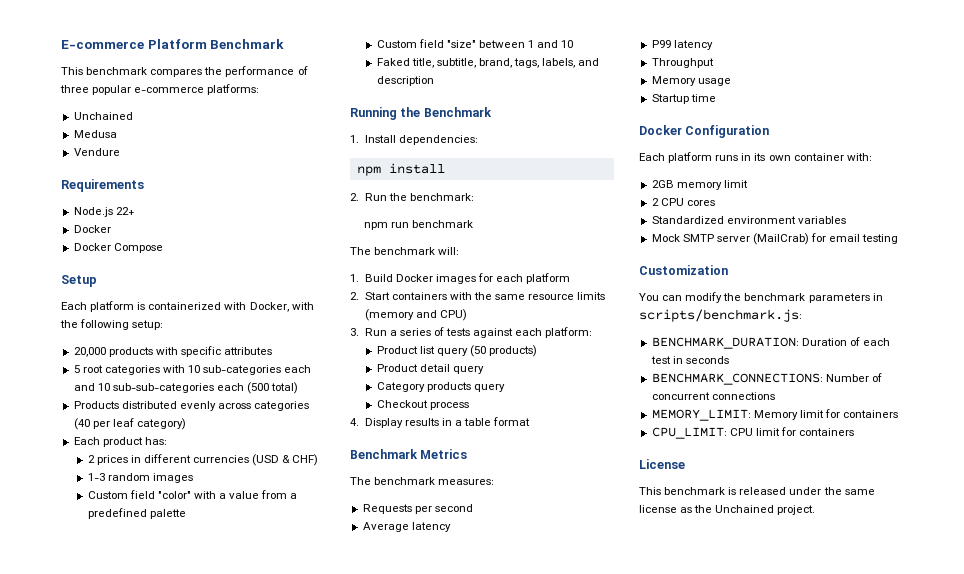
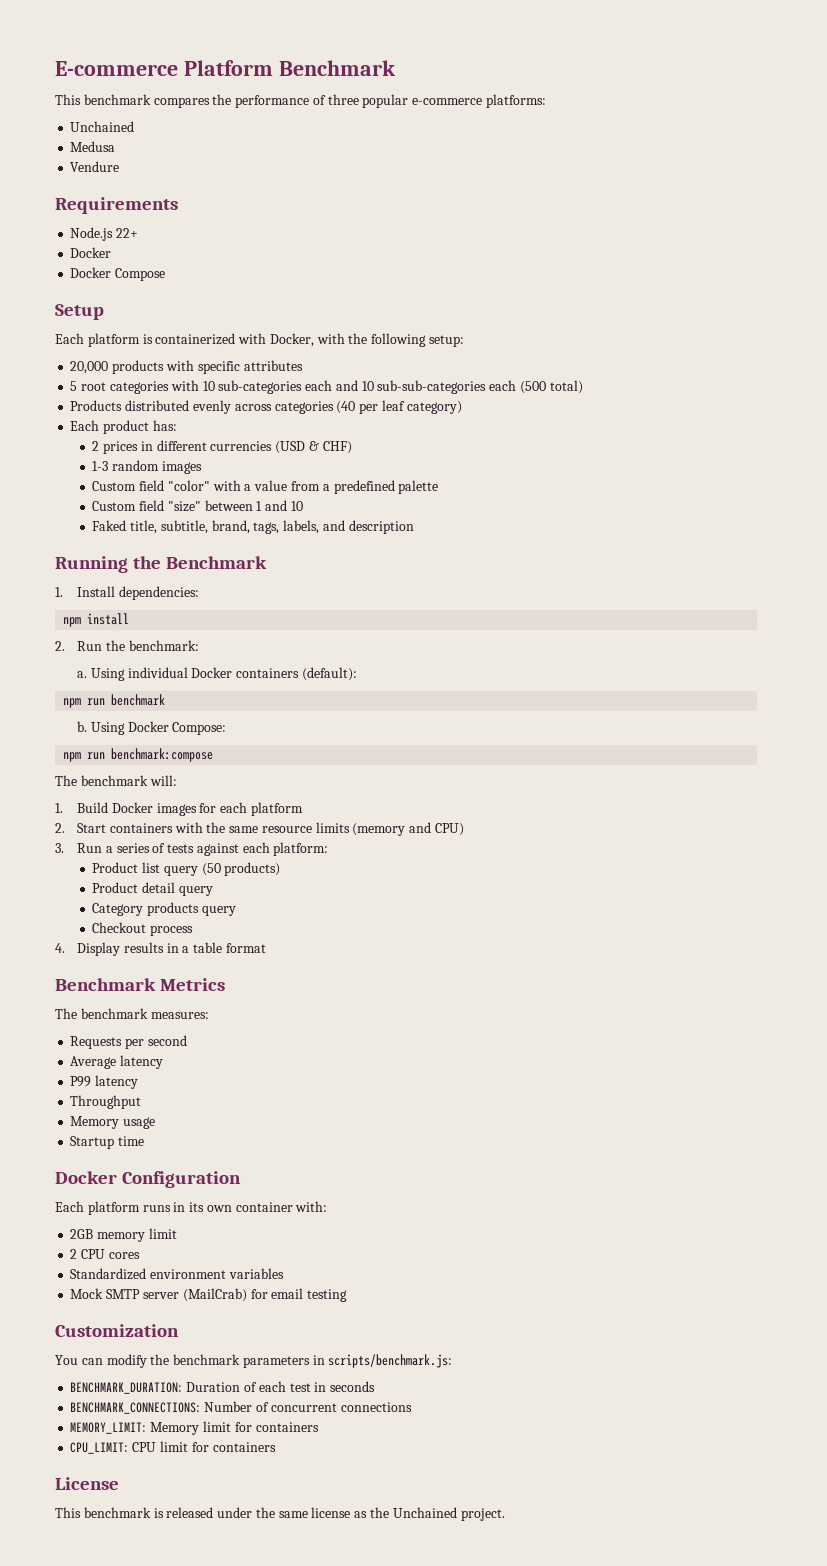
[363,220,474,230] npm run benchmark -> [76,667,357,681] [63,694,166,708] [76,721,227,735] [63,748,214,762] a. Using individual Docker containers (default): // npm run benchmark // b. Using Docker Compose: // npm run benchmark:compose

